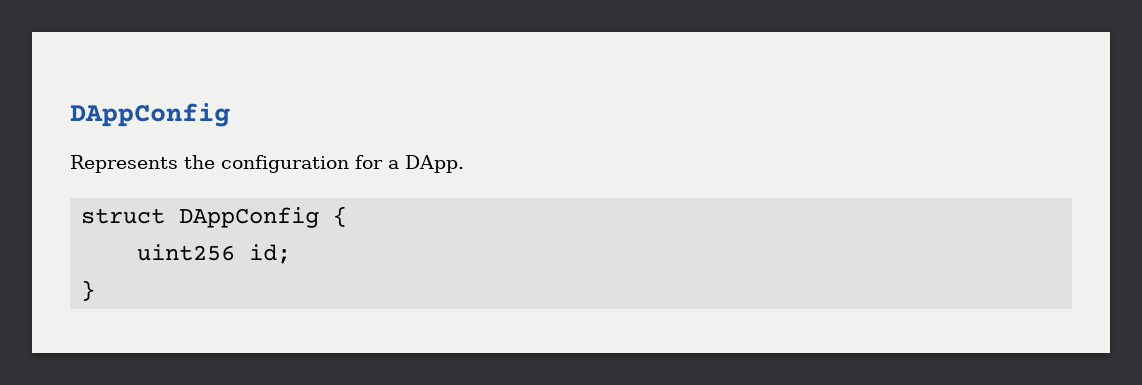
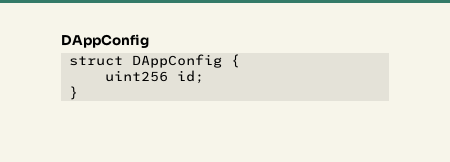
[70,103,230,127] [70,155,464,173] DAppConfig // Represents the configuration for a DApp. -> [61,34,149,48] DAppConfig

